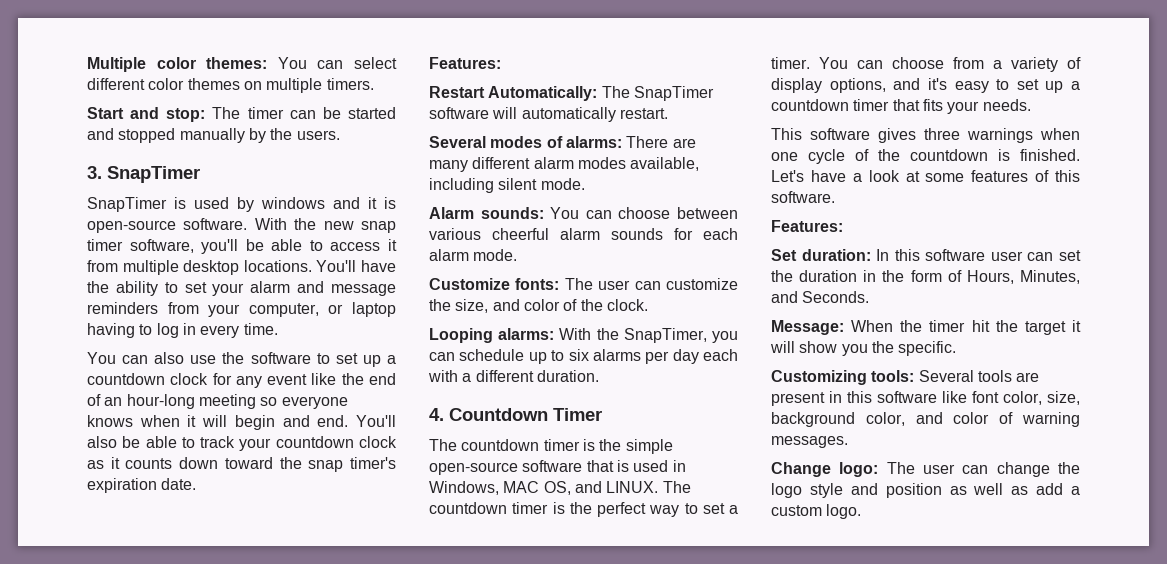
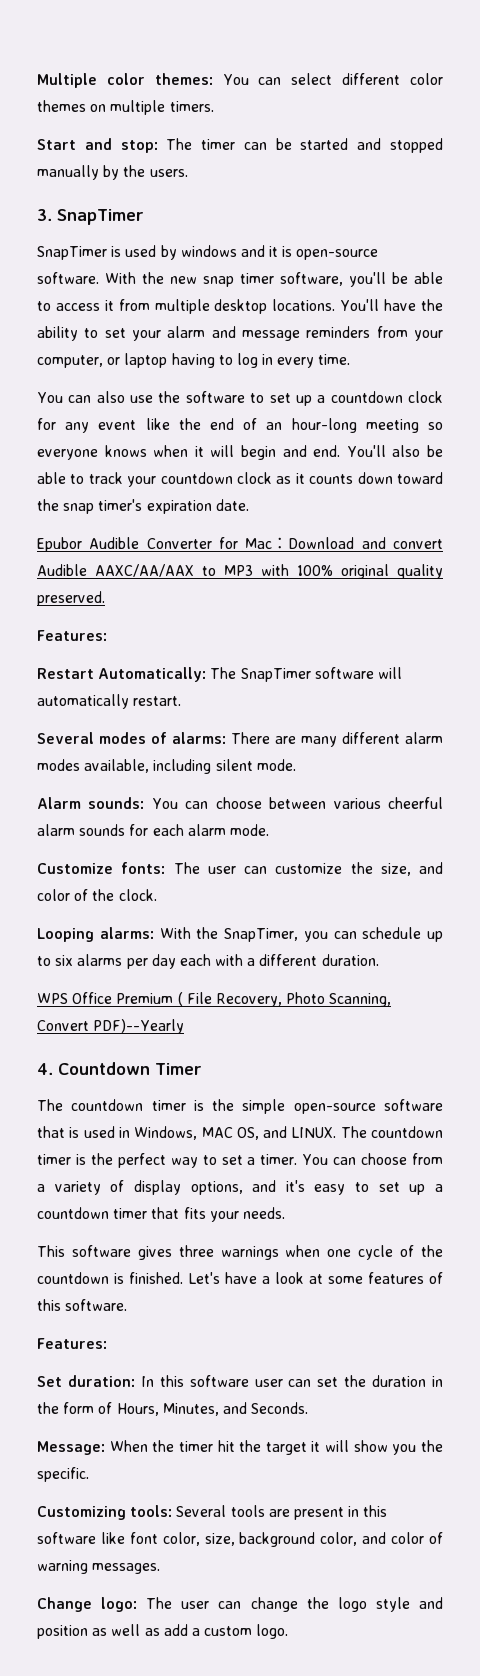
(197, 484) none -> [37,537,443,552] [37,564,443,579] [37,591,105,606] // Epubor Audible Converter for Mac：Download and convert Audible AAXC/AA/AAX to MP3 with 100% original quality preserved.
(599, 376) none -> [37,992,392,1007] [37,1019,185,1034] // WPS Office Premium ( File Recovery, Photo Scanning, Convert PDF)--Yearly

